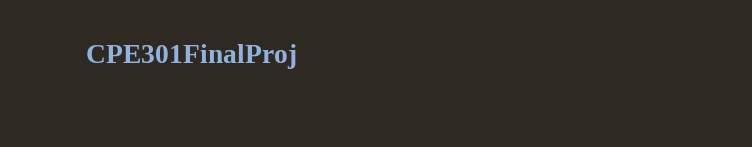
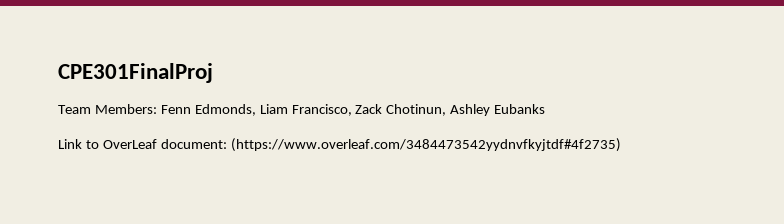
(297, 56) none -> [58,104,546,116] [58,138,621,152] // Team Members: Fenn Edmonds, Liam Francisco, Zack Chotinun, Ashley Eubanks // Link to OverLeaf document: (https://www.overleaf.com/3484473542yydnvfkyjtdf#4f2735)

